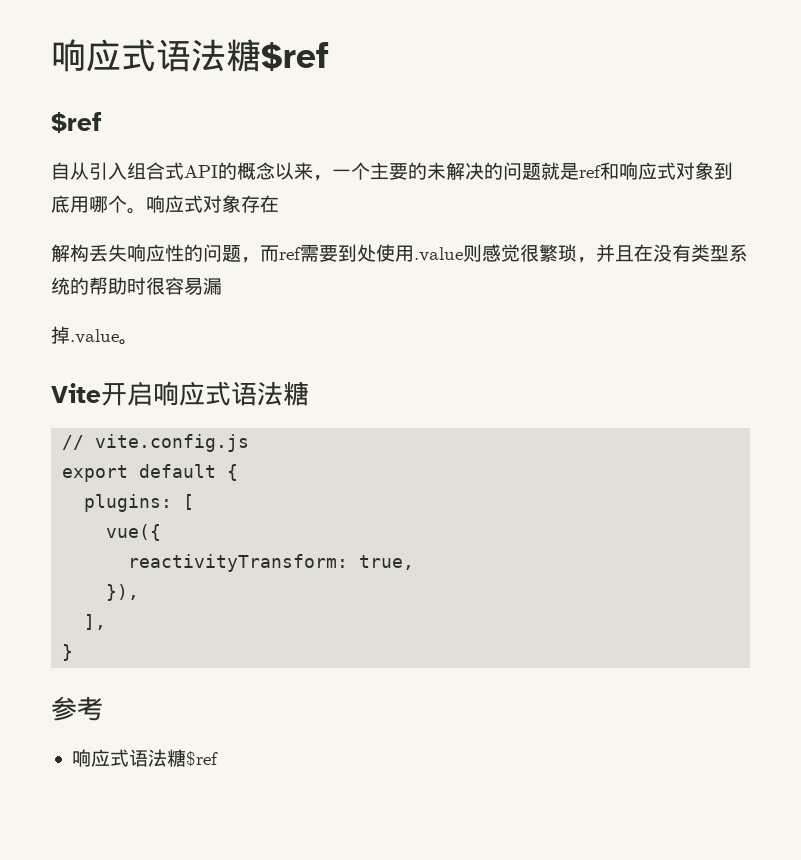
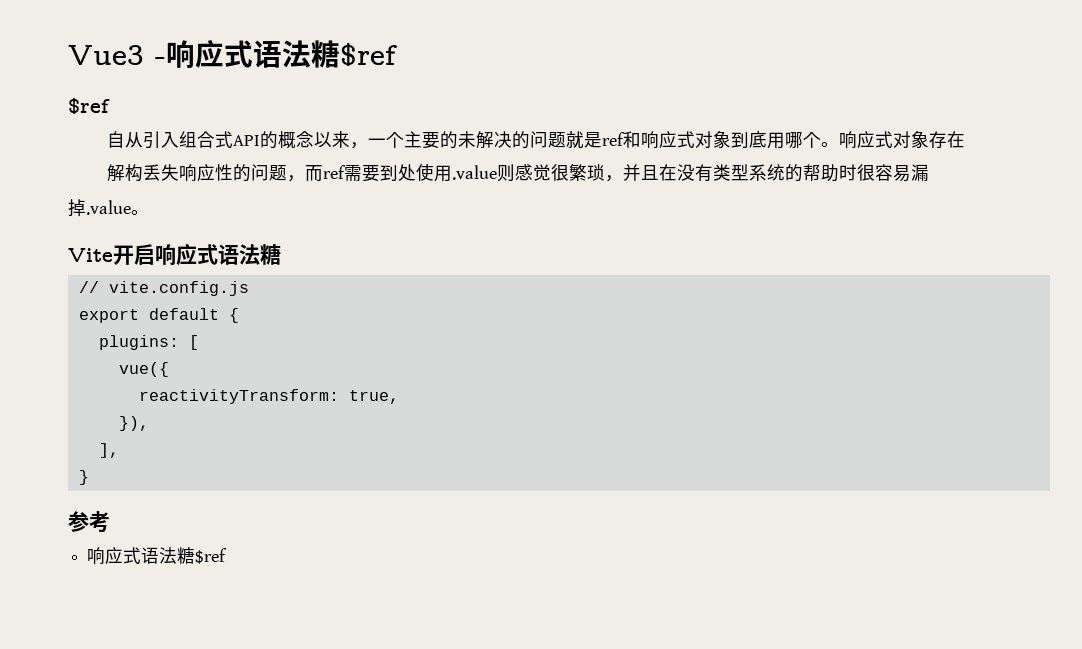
(51, 55) none -> [68,45,166,65] Vue3 -

